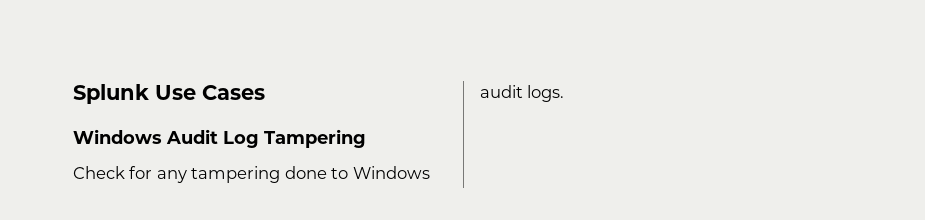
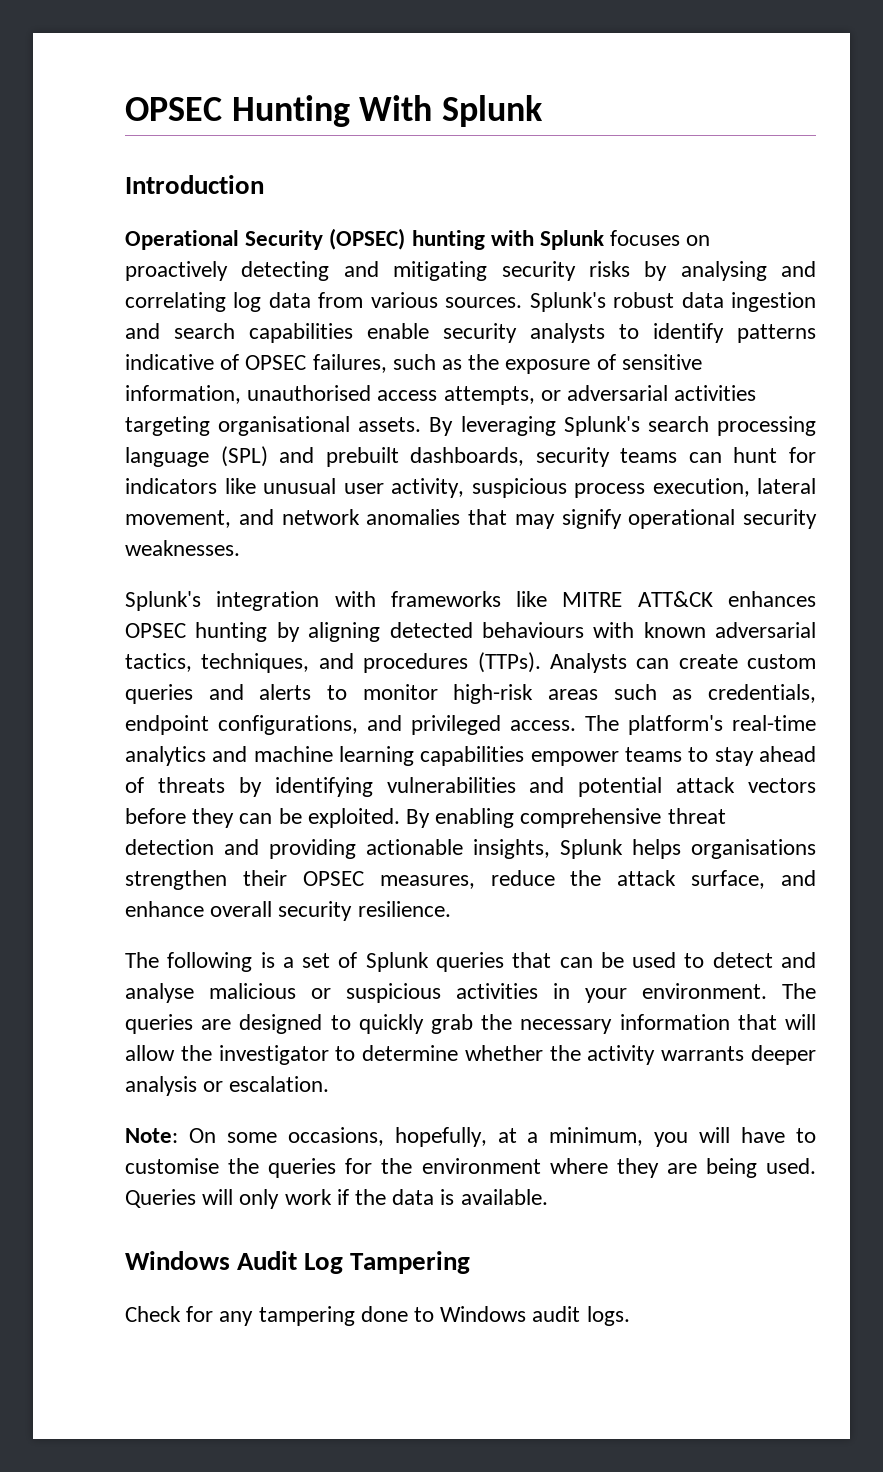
[73,84,265,104] Splunk Use Cases -> [125,95,544,127] [125,175,264,194] [125,228,711,250] [125,261,816,281] [125,292,816,312] [125,323,816,343] [125,354,702,374] [125,385,757,405] [125,416,816,436] [125,446,816,467] [125,478,816,498] [125,509,817,529] [125,540,240,556] [125,591,816,611] [125,622,816,642] [125,652,816,673] [125,684,816,704] [125,715,816,735] [125,746,817,766] [125,777,816,797] [125,808,726,828] [125,839,816,859] [125,870,816,890] [125,901,451,921] [125,952,817,972] [125,983,816,1003] [125,1014,816,1034] [125,1045,816,1065] [125,1076,330,1096] [125,1127,816,1147] [125,1158,817,1178] [125,1189,548,1209] OPSEC Hunting With Splunk // Introduction // Operational Security (OPSEC) hunting with Splunk focuses on proactively detecting and mitigating security risks by analysing and correlating log data from various sources. Splunk's robust data ingestion and search capabilities enable security analysts to identify patterns indicative of OPSEC failures, such as the exposure of sensitive information, unauthorised access attempts, or adversarial activities targeting organisational assets. By leveraging Splunk's search processing language (SPL) and prebuilt dashboards, security teams can hunt for indicators like unusual user activity, suspicious process execution, lateral movement, and network anomalies that may signify operational security weaknesses. // Splunk's integration with frameworks like MITRE ATT&CK enhances OPSEC hunting by aligning detected behaviours with known adversarial tactics, techniques, and procedures (TTPs). Analysts can create custom queries and alerts to monitor high-risk areas such as credentials, endpoint configurations, and privileged access. The platform's real-time analytics and machine learning capabilities empower teams to stay ahead of threats by identifying vulnerabilities and potential attack vectors before they can be exploited. By enabling comprehensive threat detection and providing actionable insights, Splunk helps organisations strengthen their OPSEC measures, reduce the attack surface, and enhance overall security resilience. // The following is a set of Splunk queries that can be used to detect and analyse malicious or suspicious activities in your environment. The queries are designed to quickly grab the necessary information that will allow the investigator to determine whether the activity warrants deeper analysis or escalation. // Note: On some occasions, hopefully, at a minimum, you will have to customise the queries for the environment where they are being used. Queries will only work if the data is available.

